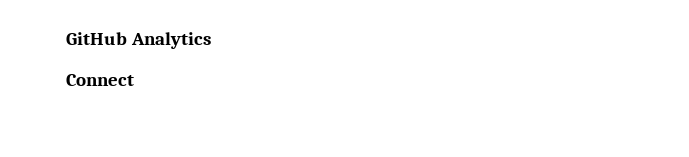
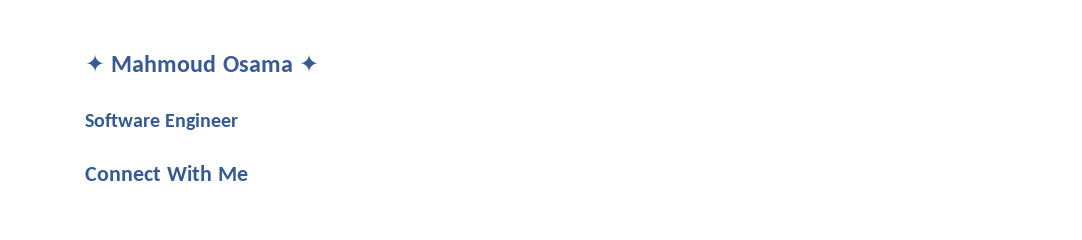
[66,32,211,49] GitHub Analytics -> [85,54,320,73] [85,113,239,130] ✦ Mahmoud Osama ✦ // Software Engineer
(134, 80) none -> [166,165,248,181] With Me

